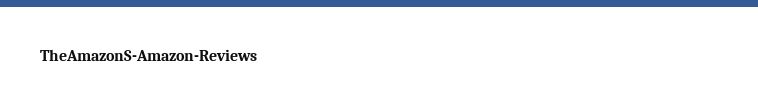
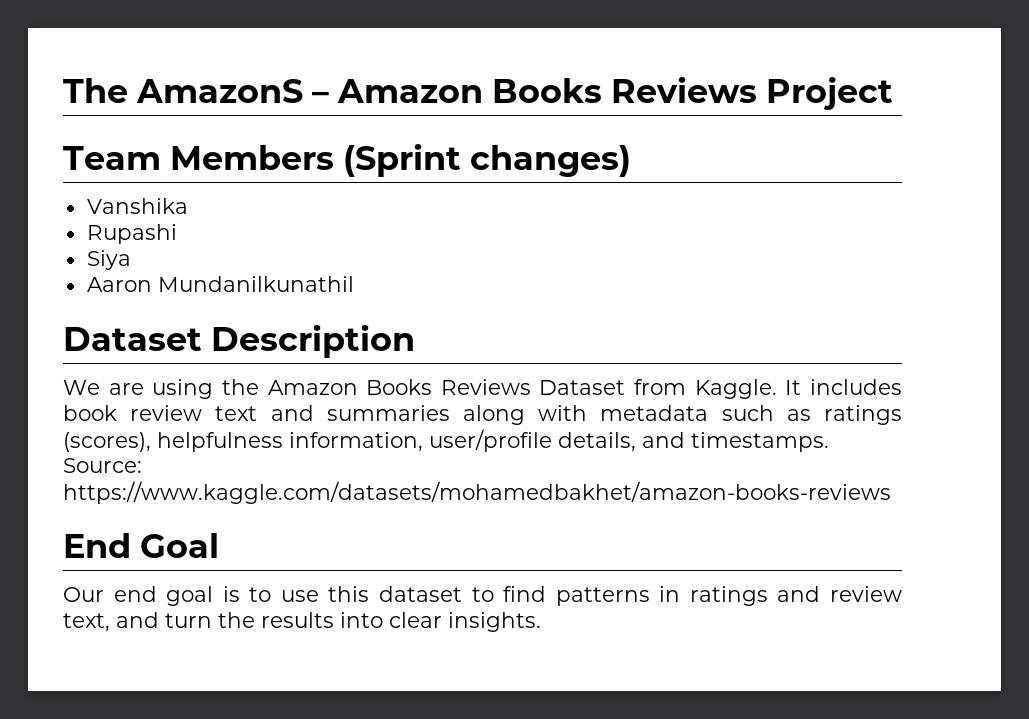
[40,49,257,61] TheAmazonS-Amazon-Reviews -> [63,77,894,110] [63,144,632,177] [86,198,188,214] [86,224,177,244] [86,250,131,270] [86,276,354,292] [63,325,416,358] [63,379,902,399] [63,405,903,425] [63,429,829,452] [63,458,142,473] [63,481,891,504] [63,533,220,558] [63,586,902,606] [63,612,541,632] The AmazonS – Amazon Books Reviews Project // Team Members (Sprint changes) // Vanshika // Rupashi // Siya // Aaron Mundanilkunathil // Dataset Description // We are using the Amazon Books Reviews Dataset from Kaggle. It includes book review text and summaries along with metadata such as ratings (scores), helpfulness information, user/profile details, and timestamps. Source: https://www.kaggle.com/datasets/mohamedbakhet/amazon-books-reviews // End Goal // Our end goal is to use this dataset to find patterns in ratings and review text, and turn the results into clear insights.

